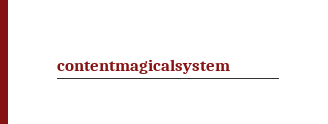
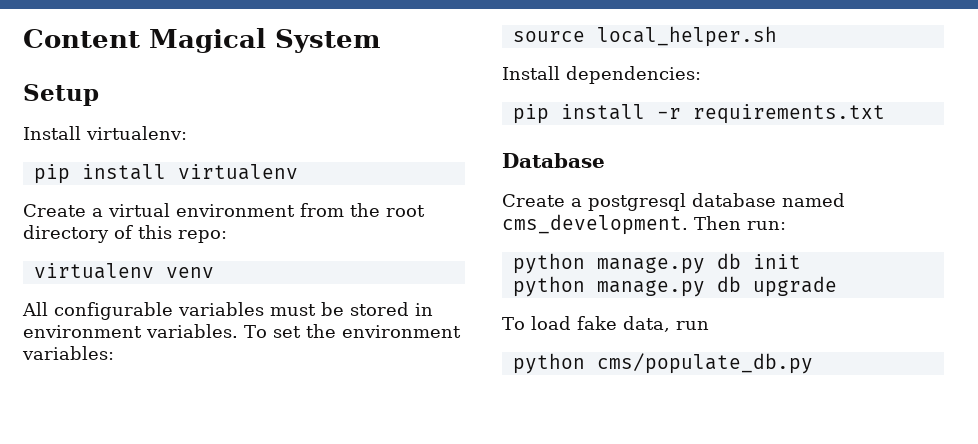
[57,59,230,74] contentmagicalsystem -> [23,28,381,53] [23,84,99,106] [23,126,187,140] [33,164,298,184] [23,203,425,217] [23,225,227,243] [33,263,214,279] [22,302,433,320] [23,324,461,338] [22,346,114,360] [512,26,777,47] [502,66,701,84] [512,104,885,124] [502,153,605,168] [502,193,845,211] [502,214,786,235] [512,253,801,274] [512,276,837,297] [502,316,709,332] [512,353,813,374] Content Magical System // Setup // Install virtualenv: // pip install virtualenv // Create a virtual environment from the root directory of this repo: // virtualenv venv // All configurable variables must be stored in environment variables. To set the environment variables: // source local_helper.sh // Install dependencies: // pip install -r requirements.txt // Database // Create a postgresql database named cms_development. Then run: // python manage.py db init // python manage.py db upgrade // To load fake data, run // python cms/populate_db.py

